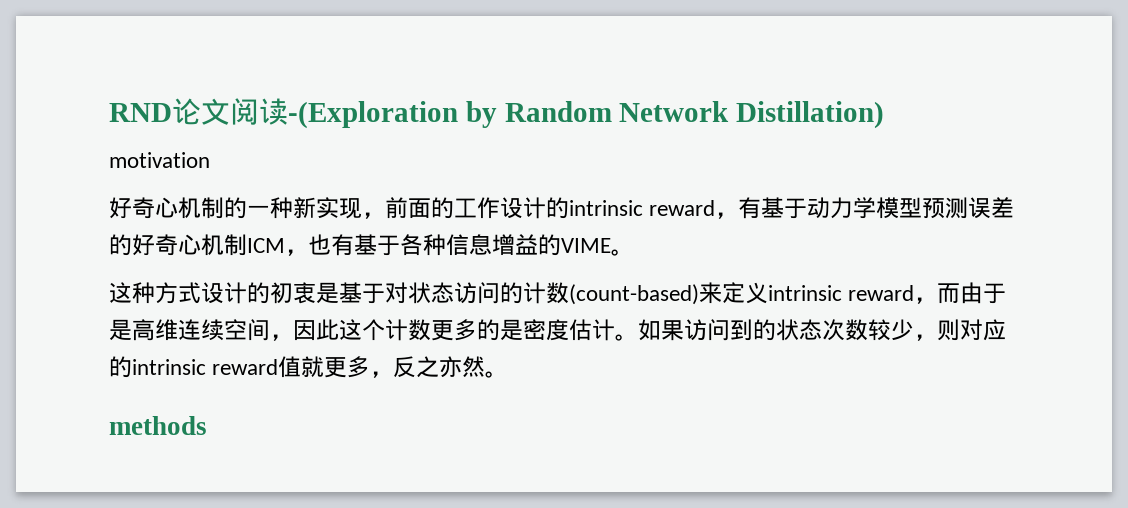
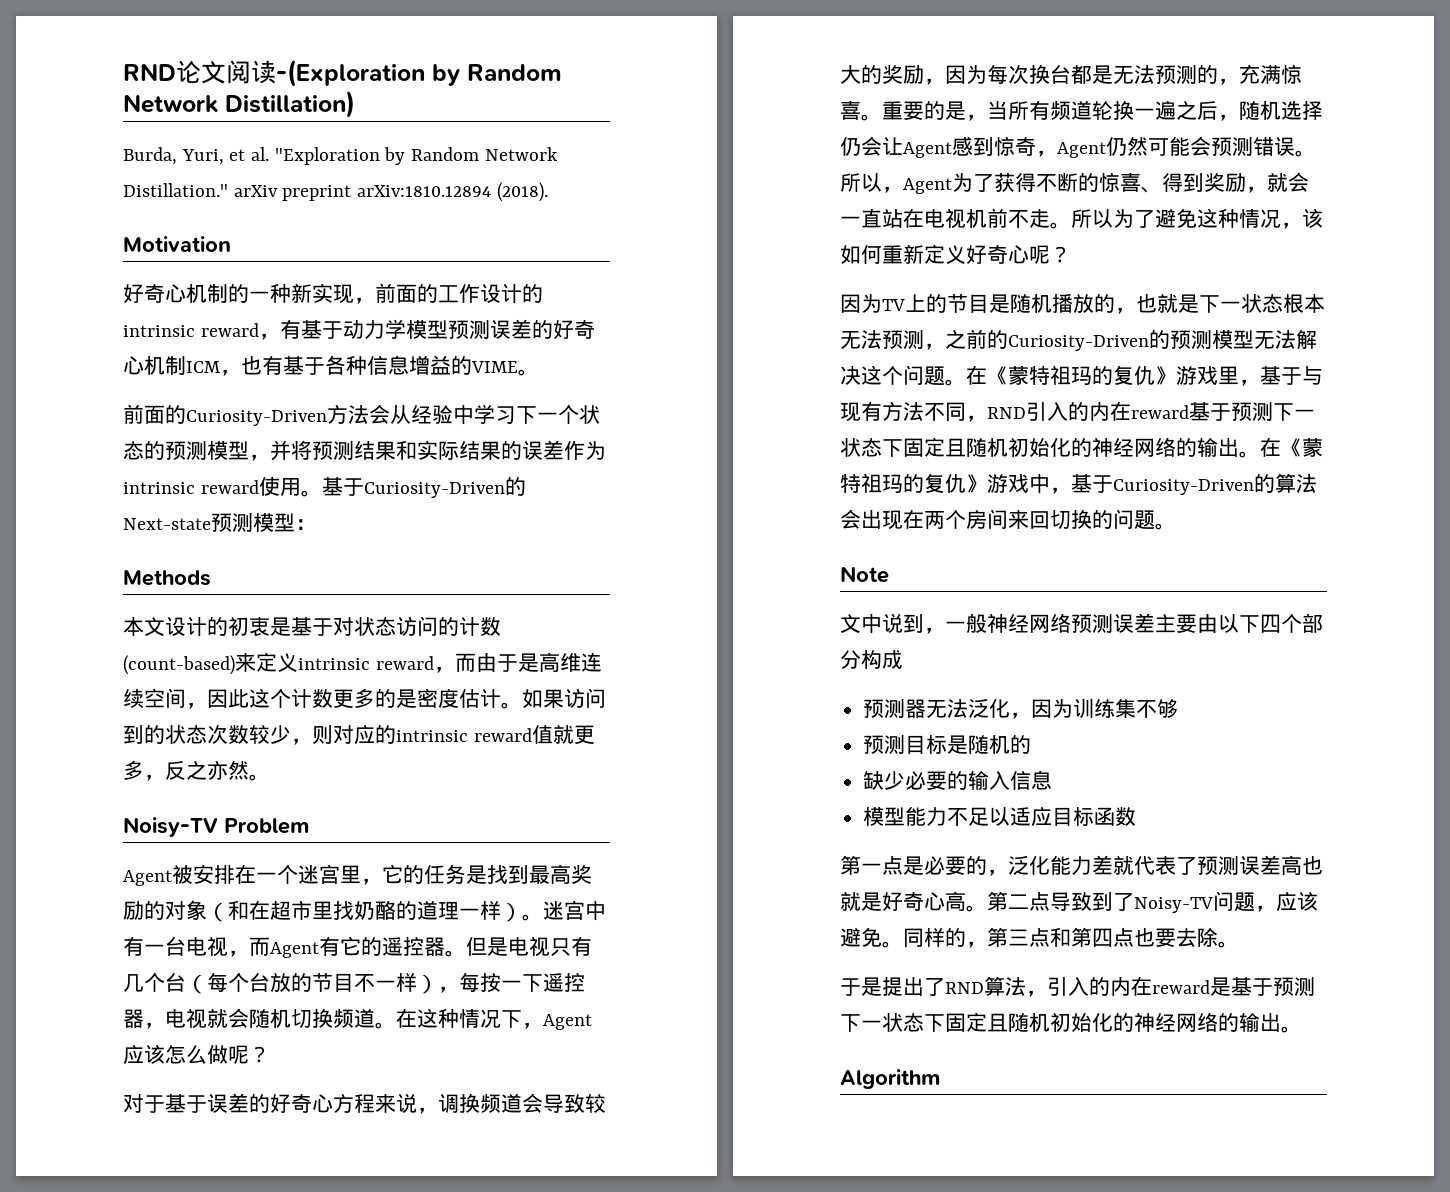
[109,152,210,168] motivation -> [123,147,558,165] [123,182,548,202] [123,236,231,252] Burda, Yuri, et al. "Exploration by Random Network Distillation." arXiv preprint arXiv:1810.12894 (2018). // Motivation
[109,282,201,304] 这种方式 -> [123,404,600,426] [123,440,606,461] [123,476,526,498] [123,513,316,532] [123,570,211,586] [123,616,165,637] 前面的Curiosity-Driven方法会从经验中学习下一个状态的预测模型，并将预测结果和实际结果的误差作为intrinsic reward使用。基于Curiosity-Driven的Next-state预测模型： // Methods // 本文
[109,416,207,435] methods -> [123,817,309,837] [123,864,592,886] [123,900,606,922] [123,936,592,958] [123,972,585,994] [123,1008,592,1030] [123,1044,270,1064] [123,1093,606,1114] [840,64,1302,85] [840,100,1323,121] [840,136,1316,158] [840,172,1309,194] [840,208,1323,229] [840,244,1071,264] [840,293,1325,314] [840,329,1317,351] [840,365,1323,386] [840,401,1315,422] [840,437,1323,458] [840,473,1317,495] [840,509,1176,530] [840,566,889,583] [840,613,1323,634] [840,650,903,669] [863,698,1179,719] [863,735,1032,754] [863,770,1053,790] [863,806,1137,826] [840,855,1323,876] [840,891,1318,913] [840,927,1239,948] [840,976,1315,997] [840,1012,1302,1033] [840,1069,940,1089] Noisy-TV Problem // Agent被安排在一个迷宫里，它的任务是找到最高奖励的对象（和在超市里找奶酪的道理一样）。迷宫中有一台电视，而Agent有它的遥控器。但是电视只有几个台（每个台放的节目不一样），每按一下遥控器，电视就会随机切换频道。在这种情况下，Agent应该怎么做呢？ // 对于基于误差的好奇心方程来说，调换频道会导致较大的奖励，因为每次换台都是无法预测的，充满惊喜。重要的是，当所有频道轮换一遍之后，随机选择仍会让Agent感到惊奇，Agent仍然可能会预测错误。所以，Agent为了获得不断的惊喜、得到奖励，就会一直站在电视机前不走。所以为了避免这种情况，该如何重新定义好奇心呢？ // 因为TV上的节目是随机播放的，也就是下一状态根本无法预测，之前的Curiosity-Driven的预测模型无法解决这个问题。在《蒙特祖玛的复仇》游戏里，基于与现有方法不同，RND引入的内在reward基于预测下一状态下固定且随机初始化的神经网络的输出。在《蒙特祖玛的复仇》游戏中，基于Curiosity-Driven的算法会出现在两个房间来回切换的问题。 // Note // 文中说到，一般神经网络预测误差主要由以下四个部分构成 // 预测器无法泛化，因为训练集不够 // 预测目标是随机的 // 缺少必要的输入信息 // 模型能力不足以适应目标函数 // 第一点是必要的，泛化能力差就代表了预测误差高也就是好奇心高。第二点导致到了Noisy-TV问题，应该避免。同样的，第三点和第四点也要去除。 // 于是提出了RND算法，引入的内在reward是基于预测下一状态下固定且随机初始化的神经网络的输出。 // Algorithm

